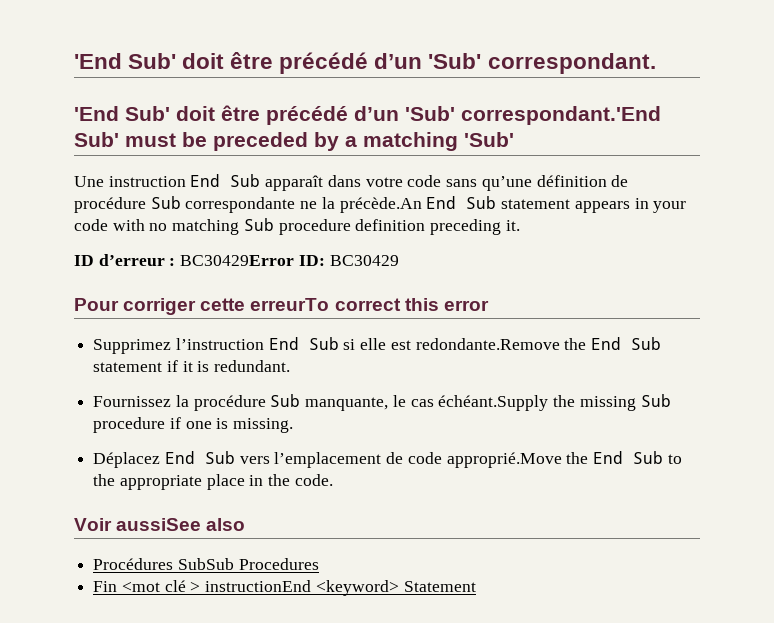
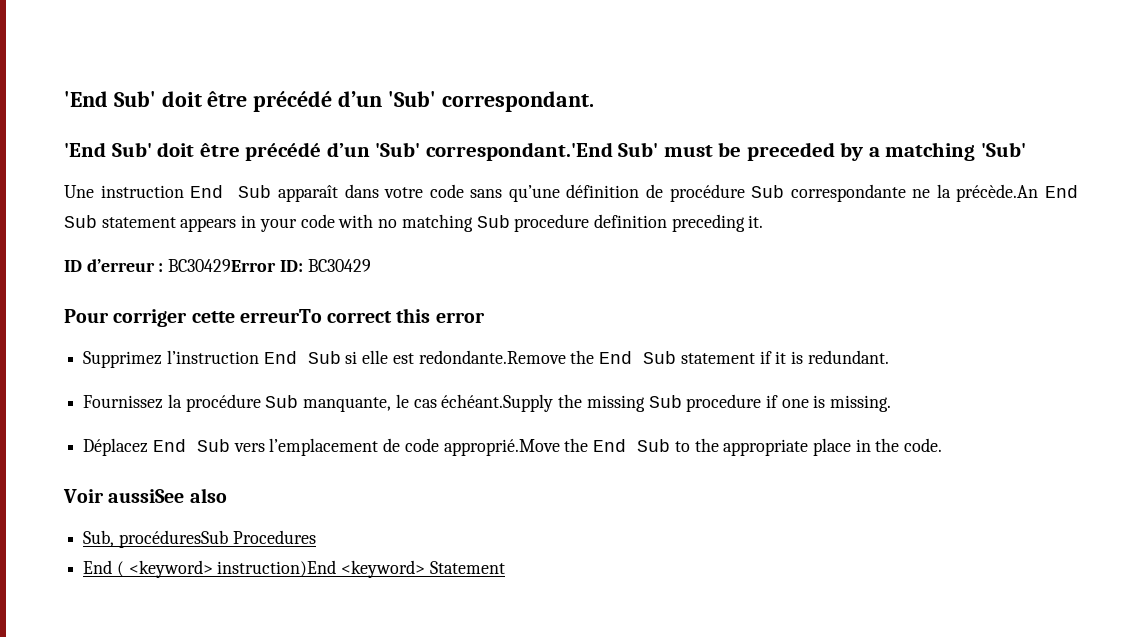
[93,558,234,570] Procédures SubSub -> [83,530,228,548] Sub, procéduresSub
[93,580,312,592] Fin <mot clé > instructionEnd -> [83,560,337,578] End ( <keyword> instruction)End

